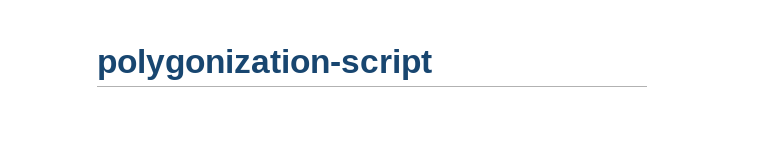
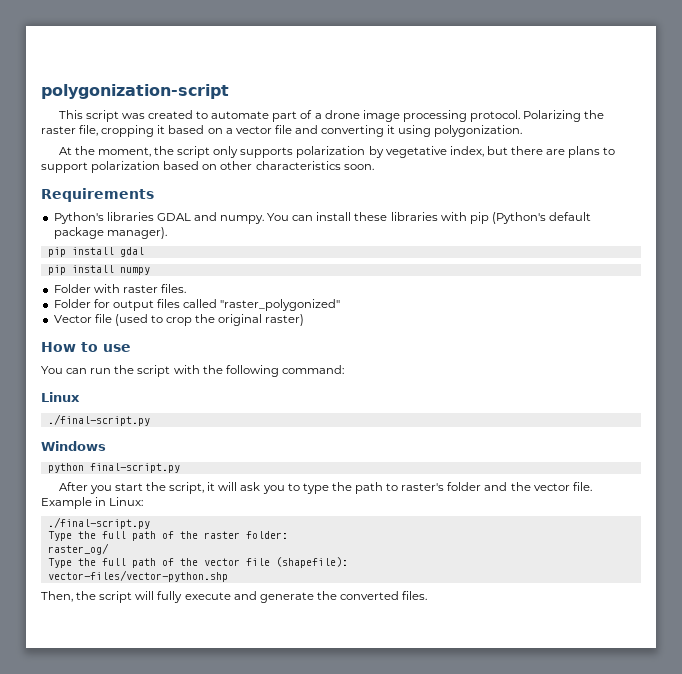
(432, 64) none -> [58,110,605,122] [41,125,523,137] [58,146,616,158] [41,161,374,173] [41,188,154,202] [53,212,592,224] [53,227,167,239] [47,247,144,257] [47,265,150,275] [53,284,186,293] [53,299,341,311] [53,314,305,326] [41,342,131,352] [41,365,344,377] [41,392,80,402] [47,414,150,426] [41,441,106,451] [47,463,180,473] [58,482,592,494] [41,497,144,509] [47,517,150,529] [47,531,288,541] [47,543,109,555] [47,557,348,568] [47,570,228,582] [41,591,428,603] // This script was created to automate part of a drone image processing protocol. Polarizing the raster file, cropping it based on a vector file and converting it using polygonization. // At the moment, the script only supports polarization by vegetative index, but there are plans to support polarization based on other characteristics soon. // Requirements // Python's libraries GDAL and numpy. You can install these libraries with pip (Python's default package manager). // pip install gdal // pip install numpy // Folder with raster files. // Folder for output files called "raster_polygonized" // Vector file (used to crop the original raster) // How to use // You can run the script with the following command: // Linux // ./final-script.py // Windows // python final-script.py // After you start the script, it will ask you to type the path to raster's folder and the vector file. Example in Linux: // ./final-script.py // Type the full path of the raster folder: // raster_og/ // Type the full path of the vector file (shapefile): // vector-files/vector-python.shp // Then, the script will fully execute and generate the converted files.

